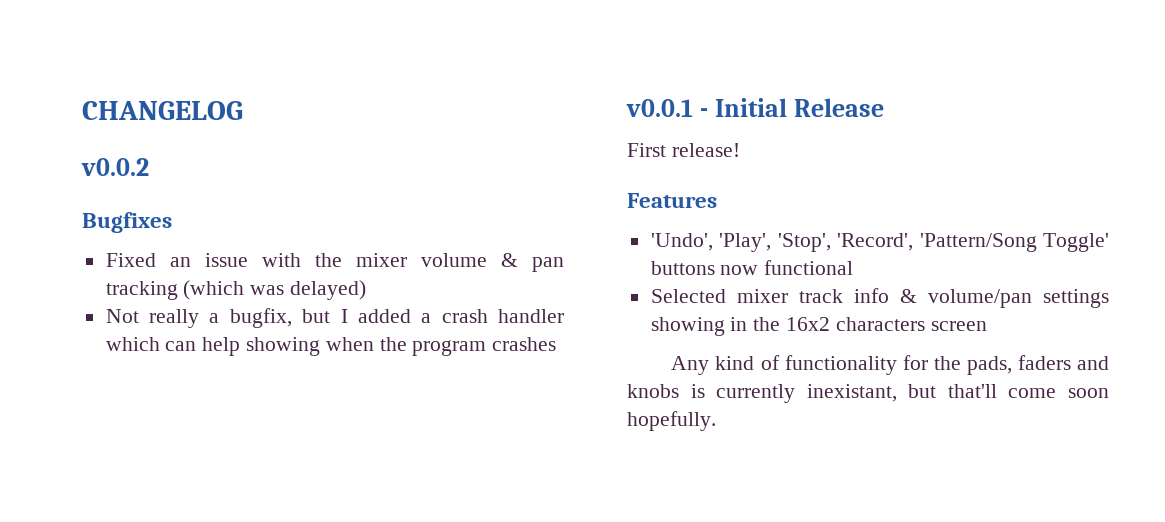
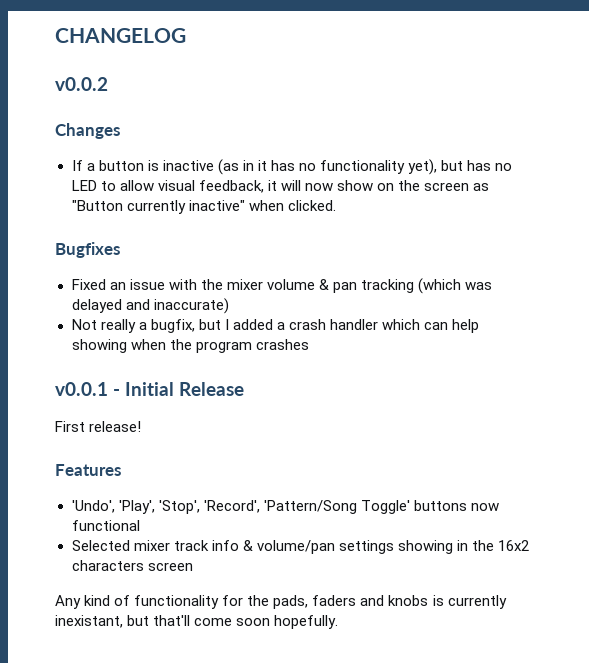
(149, 167) none -> [55,123,120,139] [71,159,513,175] [71,180,490,193] [71,200,336,214] // Changes // If a button is inactive (as in it has no functionality yet), but has no LED to allow visual feedback, it will now show on the screen as "Button currently inactive" when clicked.
[290,280,367,300] delayed) -> [71,298,229,314] delayed and inaccurate)

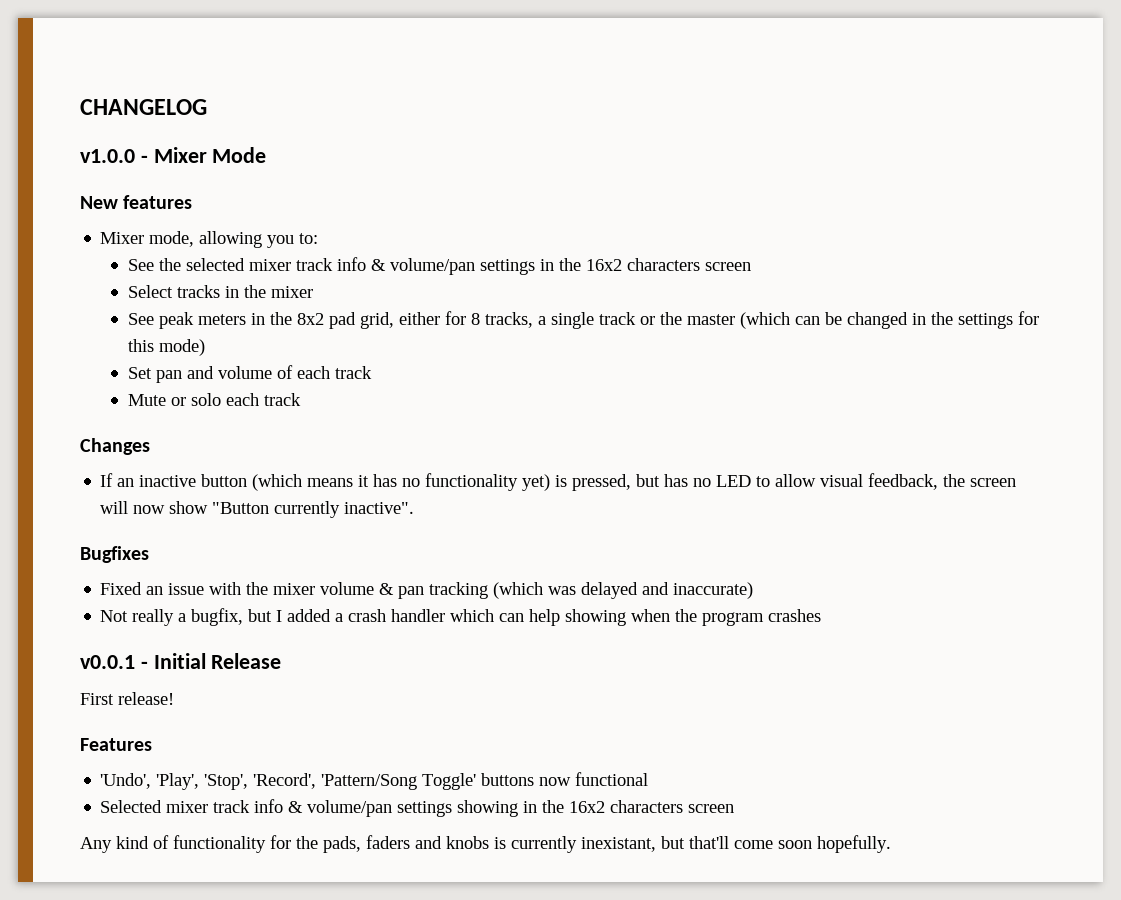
[55,77,108,91] [55,123,120,139] [71,159,254,175] v0.0.2 // Changes // If a button is inactive (as in -> [80,147,267,163] [80,195,193,209] [100,231,319,248] [127,257,751,275] [127,285,313,298] [127,311,1039,329] [127,339,205,356] [127,365,372,383] [127,393,301,406] [80,438,150,455] [100,473,354,491] v1.0.0 - Mixer Mode // New features // Mixer mode, allowing you to: // See the selected mixer track info & volume/pan settings in the 16x2 characters screen // Select tracks in the mixer // See peak meters in the 8x2 pad grid, either for 8 tracks, a single track or the master (which can be changed in the settings for this mode) // Set pan and volume of each track // Mute or solo each track // Changes // If an inactive button (which means
[408,159,438,175] yet), -> [522,474,632,491] yet) is pressed,
[267,180,277,191] it -> [943,474,1017,487] the screen
[376,180,490,191] [71,200,336,214] on the screen as "Button currently inactive" when clicked. -> [212,501,415,518] "Button currently inactive".

